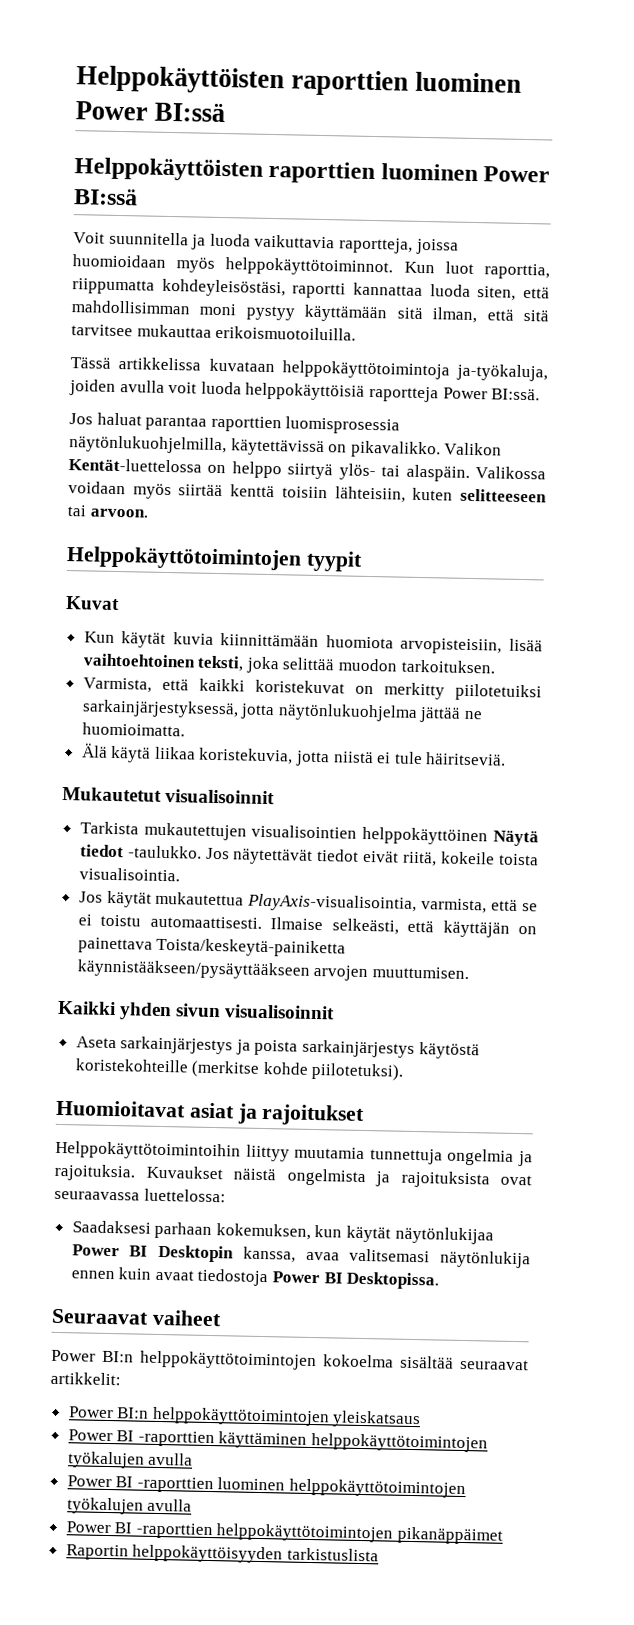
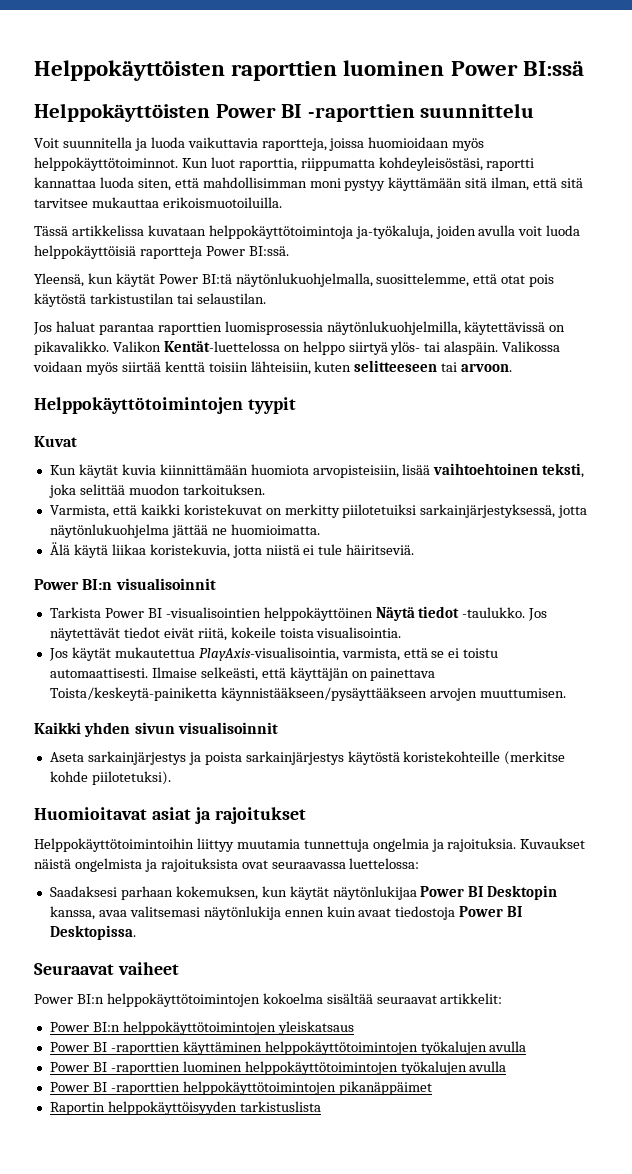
[268,160,551,185] [73,188,138,206] raporttien luominen Power BI:ssä -> [215,103,535,122] Power BI -raporttien suunnittelu
(541, 394) none -> [34,273,555,287] [34,293,266,307] // Yleensä, kun käytät Power BI:tä näytönlukuohjelmalla, suosittelemme, että otat pois käytöstä tarkistustilan tai selaustilan.
[62,786,162,802] Mukautetut -> [34,579,113,590] Power BI:n
[143,822,358,841] mukautettujen visualisointien -> [104,607,261,618] Power BI -visualisointien

